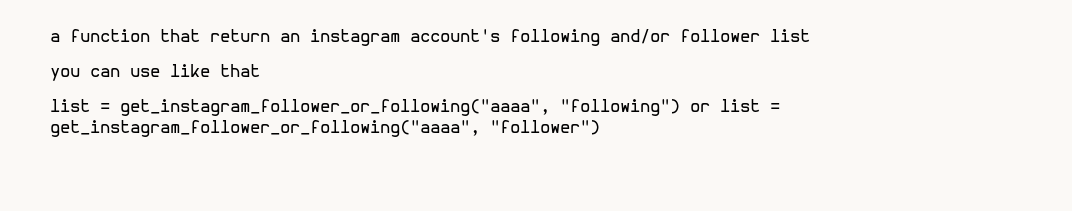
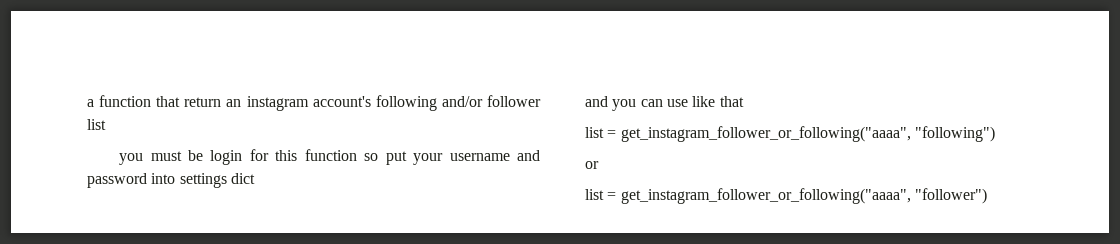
(80, 74) none -> [150,149,540,165] [87,173,255,188] [585,96,637,111] must be login for this function so put your username and password into settings dict // and you
(680, 107) none -> (995, 134) //
(710, 107) none -> (599, 165) //

